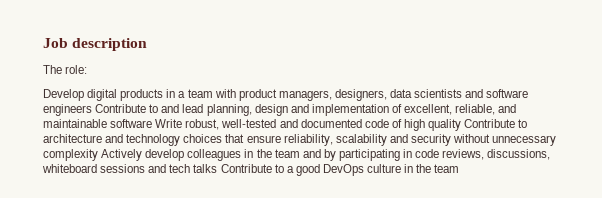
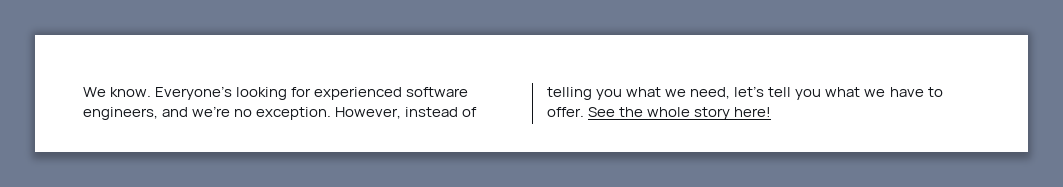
[43,38,148,51] [43,65,88,74] [43,89,529,101] [43,104,517,116] [43,119,528,131] [43,134,557,146] [43,149,551,161] [42,164,460,176] Job description // The role: // Develop digital products in a team with product managers, designers, data scientists and software engineers Contribute to and lead planning, design and implementation of excellent, reliable, and maintainable software Write robust, well-tested and documented code of high quality Contribute to architecture and technology choices that ensure reliability, scalability and security without unnecessary complexity Actively develop colleagues in the team and by participating in code reviews, discussions, whiteboard sessions and tech talks Contribute to a good DevOps culture in the team -> [83,86,469,100] [83,106,478,120] [547,86,943,100] [547,107,772,120] We know. Everyone’s looking for experienced software engineers, and we’re no exception. However, instead of telling you what we need, let’s tell you what we have to offer. See the whole story here!

